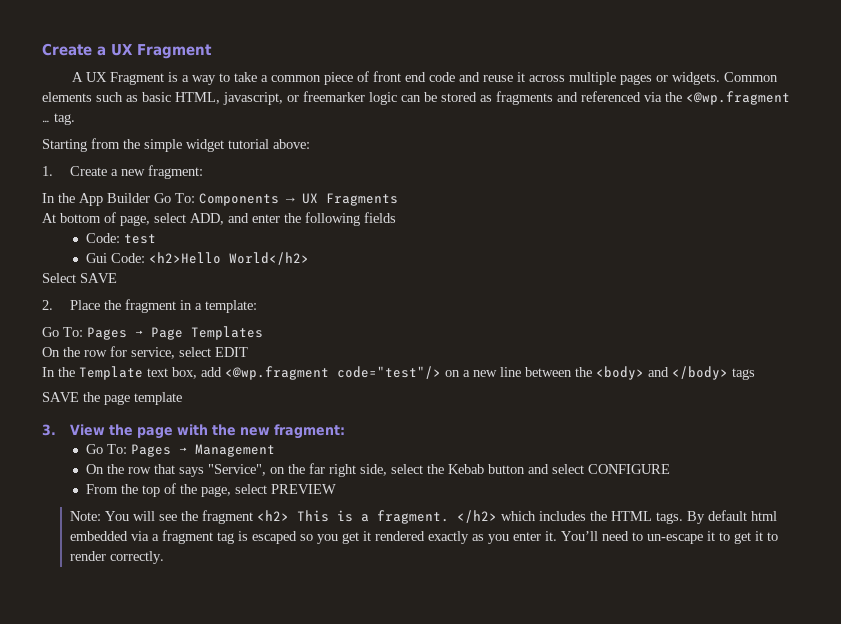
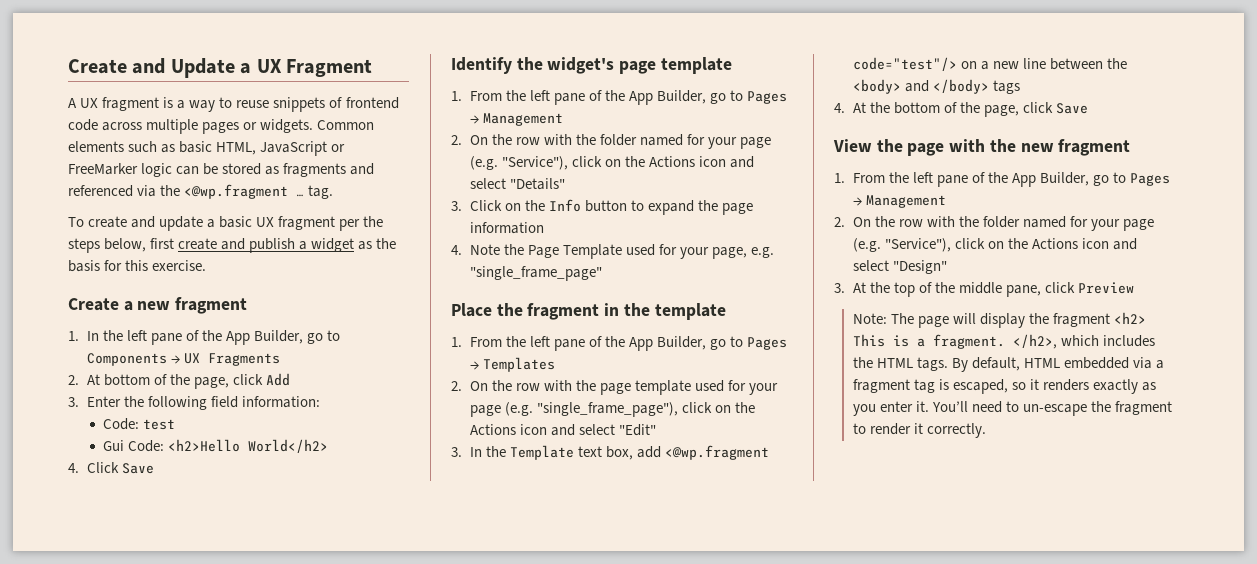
[42,43,92,56] Create -> [68,58,235,78] Create and Update
[110,72,165,85] Fragment -> [102,97,160,111] fragment
[234,71,526,85] take a common piece of front end code and reuse it -> [236,97,399,112] [68,119,98,131] reuse snippets of frontend code
[223,91,365,105] javascript, or freemarker -> [260,141,346,156] [68,163,138,175] JavaScript or FreeMarker
[42,138,310,152] [42,165,204,179] [42,193,195,206] Starting from the simple widget tutorial above: // 1. Create a new fragment: // In the App Builder Go To: -> [68,216,384,231] [68,238,397,253] [68,260,207,272] [68,297,248,314] [68,330,341,345] To create and update a basic UX fragment per the steps below, first create and publish a widget as the basis for this exercise. // Create a new fragment // 1. In the left pane of the App Builder, go to
(398, 199) none -> [68,375,79,385] 2.
[120,212,396,226] page, select ADD, and enter the following fields -> [169,373,290,389] [68,396,320,410] the page, click Add // 3. Enter the following field information:
[42,273,117,283] [42,299,258,313] [42,327,183,340] Select SAVE // 2. Place the fragment in a template: // Go To: Pages → Page -> [68,462,154,474] [451,57,732,74] [451,90,788,105] [469,113,563,126] [451,134,772,149] [469,156,754,170] [469,178,565,190] [451,199,753,215] [469,222,544,234] [451,244,774,259] [469,266,602,281] [451,303,726,320] [451,336,788,351] [469,361,479,370] 4. Click Save // Identify the widget's page template // 1. From the left pane of the App Builder, go to Pages → Management // 2. On the row with the folder named for your page (e.g. "Service"), click on the Actions icon and select "Details" // 3. Click on the Info button to expand the page information // 4. Note the Page Template used for your page, e.g. "single_frame_page" // Place the fragment in the template // 1. From the left pane of the App Builder, go to Pages →
[42,346,248,359] On the row for service, select EDIT // -> [451,380,779,395] [469,402,755,417] [469,424,656,436] [451,447,462,457] 2. On the row with the page template used for your page (e.g. "single_frame_page"), click on the Actions icon and select "Edit" // 3.
[42,392,182,405] [42,424,56,436] SAVE the page template // 3. -> [834,102,1088,117] 4. At the bottom of the page, click Save //
[274,424,346,439] [86,444,276,457] [86,463,671,477] [86,483,337,497] [70,511,178,521] fragment: // Go To: Pages → Management // On the row that says "Service", on the far right side, select the Kebab button and select CONFIGURE // From the top of the page, select PREVIEW // Note: You will see -> [1058,139,1131,156] [834,172,1171,187] [852,195,946,208] [834,216,1155,231] [852,238,1137,252] [852,260,947,274] [834,282,1134,297] [852,313,1025,328] fragment // 1. From the left pane of the App Builder, go to Pages → Management // 2. On the row with the folder named for your page (e.g. "Service"), click on the Actions icon and select "Design" // 3. At the top of the middle pane, click Preview // Note: The page will display
[457,510,498,523] </h2> -> [1012,334,1057,349] </h2>,
[708,510,778,521] default html -> [971,357,1060,371] default, HTML
[252,531,426,544] escaped so you get it rendered -> [952,379,1089,394] escaped, so it renders
[707,531,764,544] it to get it -> [1090,401,1172,415] the fragment
(107, 556) none -> [913,423,923,434] it

